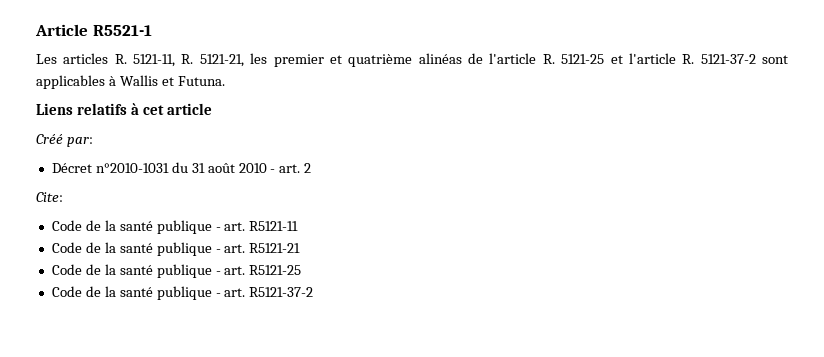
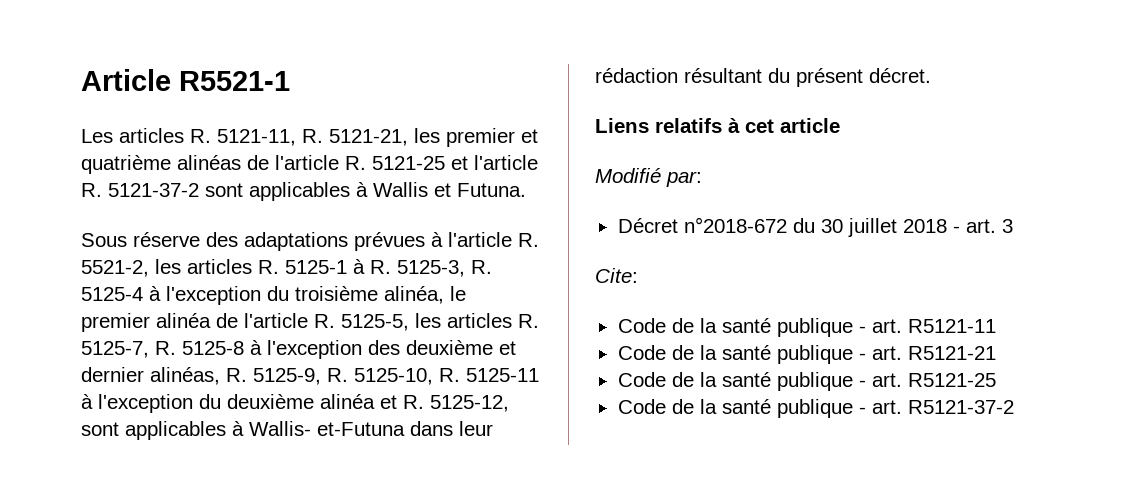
(225, 81) none -> [81,232,539,251] [81,259,492,277] [81,286,466,305] [81,313,539,332] [81,340,516,359] [81,367,539,385] [81,394,509,413] [81,421,493,440] [595,68,931,87] // Sous réserve des adaptations prévues à l'article R. 5521-2, les articles R. 5125-1 à R. 5125-3, R. 5125-4 à l'exception du troisième alinéa, le premier alinéa de l'article R. 5125-5, les articles R. 5125-7, R. 5125-8 à l'exception des deuxième et dernier alinéas, R. 5125-9, R. 5125-10, R. 5125-11 à l'exception du deuxième alinéa et R. 5125-12, sont applicables à Wallis- et-Futuna dans leur rédaction résultant du présent décret.
[36,134,63,144] Créé -> [595,168,661,183] Modifié
[95,162,312,173] n°2010-1031 du 31 août 2010 - art. 2 -> [683,217,1013,237] n°2018-672 du 30 juillet 2018 - art. 3

